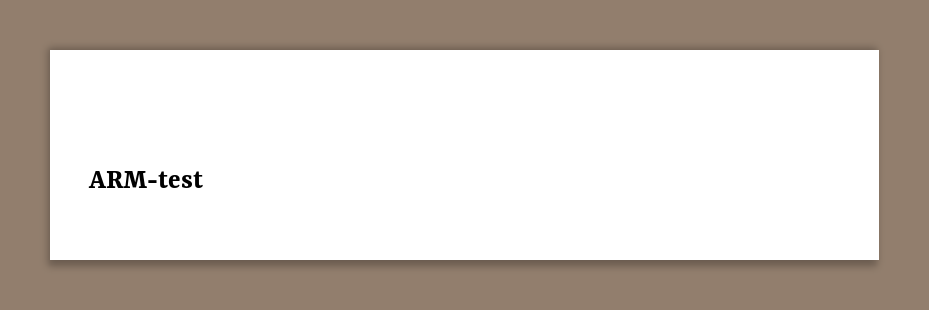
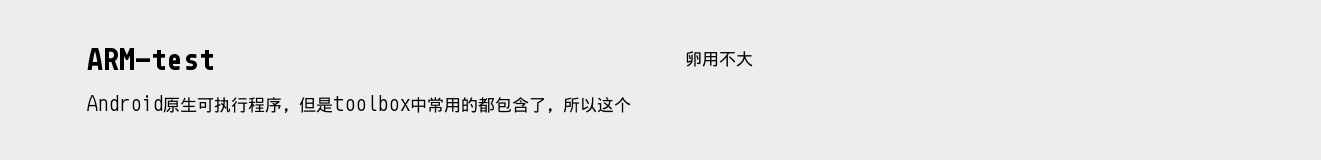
(203, 179) none -> [86,95,631,114] [685,51,753,67] // Android原生可执行程序，但是toolbox中常用的都包含了，所以这个卵用不大

